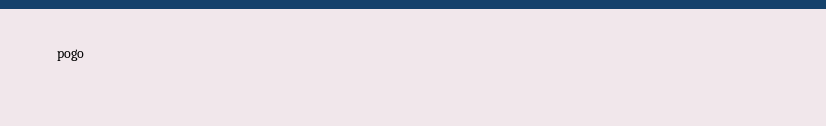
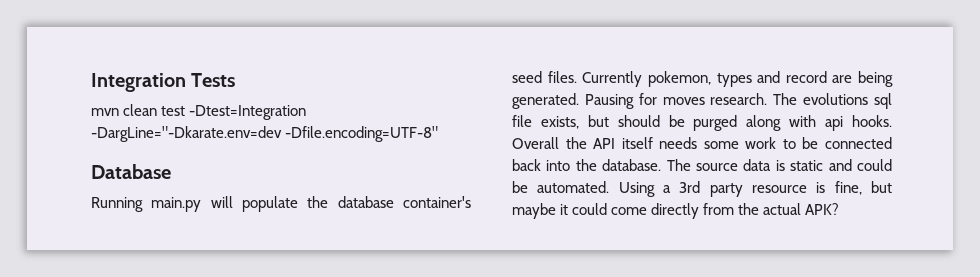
[57,49,84,61] pogo -> [91,73,236,92] [91,104,307,120] [91,126,439,142] [91,164,171,179] [91,196,471,212] [512,71,893,87] [512,93,893,109] [512,115,892,131] [512,137,892,149] [512,159,892,171] [512,181,892,197] [512,203,840,219] Integration Tests // mvn clean test -Dtest=Integration -DargLine="-Dkarate.env=dev -Dfile.encoding=UTF-8" // Database // Running main.py will populate the database container's seed files. Currently pokemon, types and record are being generated. Pausing for moves research. The evolutions sql file exists, but should be purged along with api hooks. Overall the API itself needs some work to be connected back into the database. The source data is static and could be automated. Using a 3rd party resource is fine, but maybe it could come directly from the actual APK?

